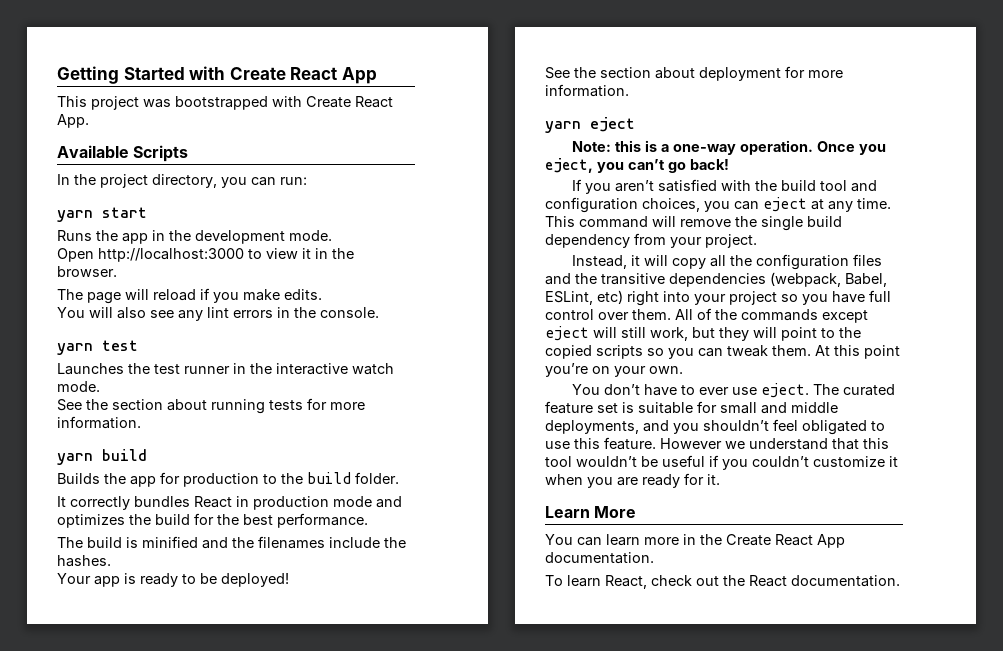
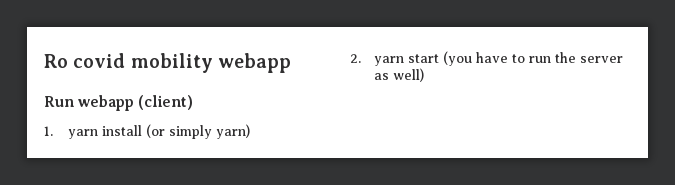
[57,66,377,84] [57,96,393,110] [57,114,89,128] [57,145,189,162] [57,174,307,188] [57,207,147,222] [57,230,332,244] [57,248,354,262] [57,266,117,277] [57,288,322,304] [57,307,379,321] [57,340,138,355] [57,363,394,375] [57,381,100,392] [57,398,365,414] [57,416,141,429] [57,449,147,465] [57,472,399,487] [57,496,402,510] [57,513,368,528] [57,536,406,549] [57,555,111,567] [57,573,289,587] [545,66,843,81] [545,84,629,97] [545,117,635,133] [571,140,886,155] [545,158,729,173] [571,179,877,194] [545,197,891,213] [545,216,842,231] [545,233,757,248] [571,254,882,270] [545,272,887,287] [545,290,891,306] [545,308,868,323] [545,326,861,341] [545,345,900,359] [545,363,683,377] [571,383,895,398] [545,401,838,414] [545,419,885,435] [545,437,889,450] [545,455,898,470] [545,473,720,488] [545,506,637,518] [545,534,845,548] [545,552,654,564] [545,575,900,589] Getting Started with Create React App // This project was bootstrapped with Create React App. // Available Scripts // In the project directory, you can run: // yarn start // Runs the app in the development mode. // Open http://localhost:3000 to view it in the browser. // The page will reload if you make edits. // You will also see any lint errors in the console. // yarn test // Launches the test runner in the interactive watch mode. // See the section about running tests for more information. // yarn build // Builds the app for production to the build folder. // It correctly bundles React in production mode and optimizes the build for the best performance. // The build is minified and the filenames include the hashes. // Your app is ready to be deployed! // See the section about deployment for more information. // yarn eject // Note: this is a one-way operation. Once you eject, you can’t go back! // If you aren’t satisfied with the build tool and configuration choices, you can eject at any time. This command will remove the single build dependency from your project. // Instead, it will copy all the configuration files and the transitive dependencies (webpack, Babel, ESLint, etc) right into your project so you have full control over them. All of the commands except eject will still work, but they will point to the copied scripts so you can tweak them. At this point you’re on your own. // You don’t have to ever use eject. The curated feature set is suitable for small and middle deployments, and you shouldn’t feel obligated to use this feature. However we understand that this tool wouldn’t be useful if you couldn’t customize it when you are ready for it. // Learn More // You can learn more in the Create React App documentation. // To learn React, check out the React documentation. -> [44,53,291,73] [44,95,194,111] [44,124,250,139] [350,51,623,66] [373,68,424,82] Ro covid mobility webapp // Run webapp (client) // 1. yarn install (or simply yarn) // 2. yarn start (you have to run the server as well)

